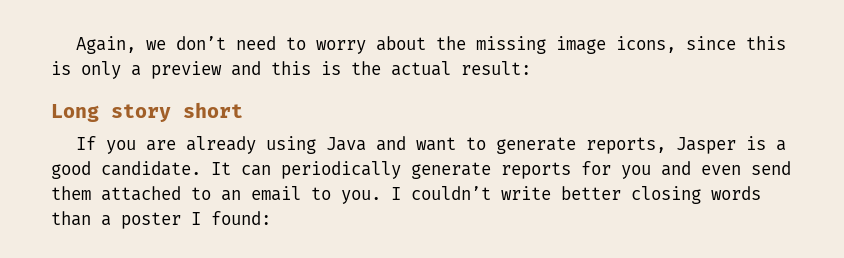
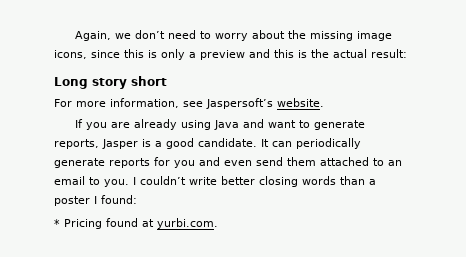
(243, 110) none -> [54,98,324,109] // For more information, see Jaspersoft’s website.
(271, 218) none -> [54,218,218,229] // * Pricing found at yurbi.com.

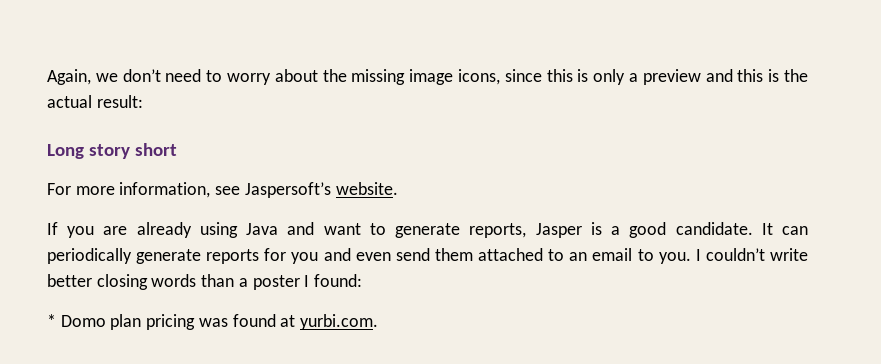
[64,219,102,229] Pricing -> [60,314,228,330] Domo plan pricing was

